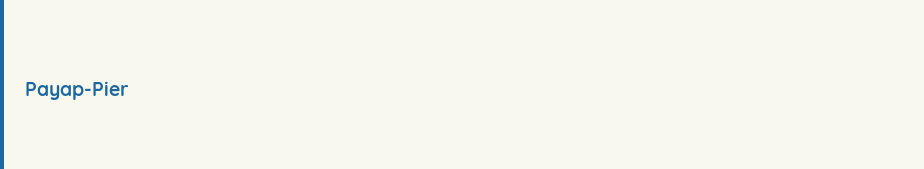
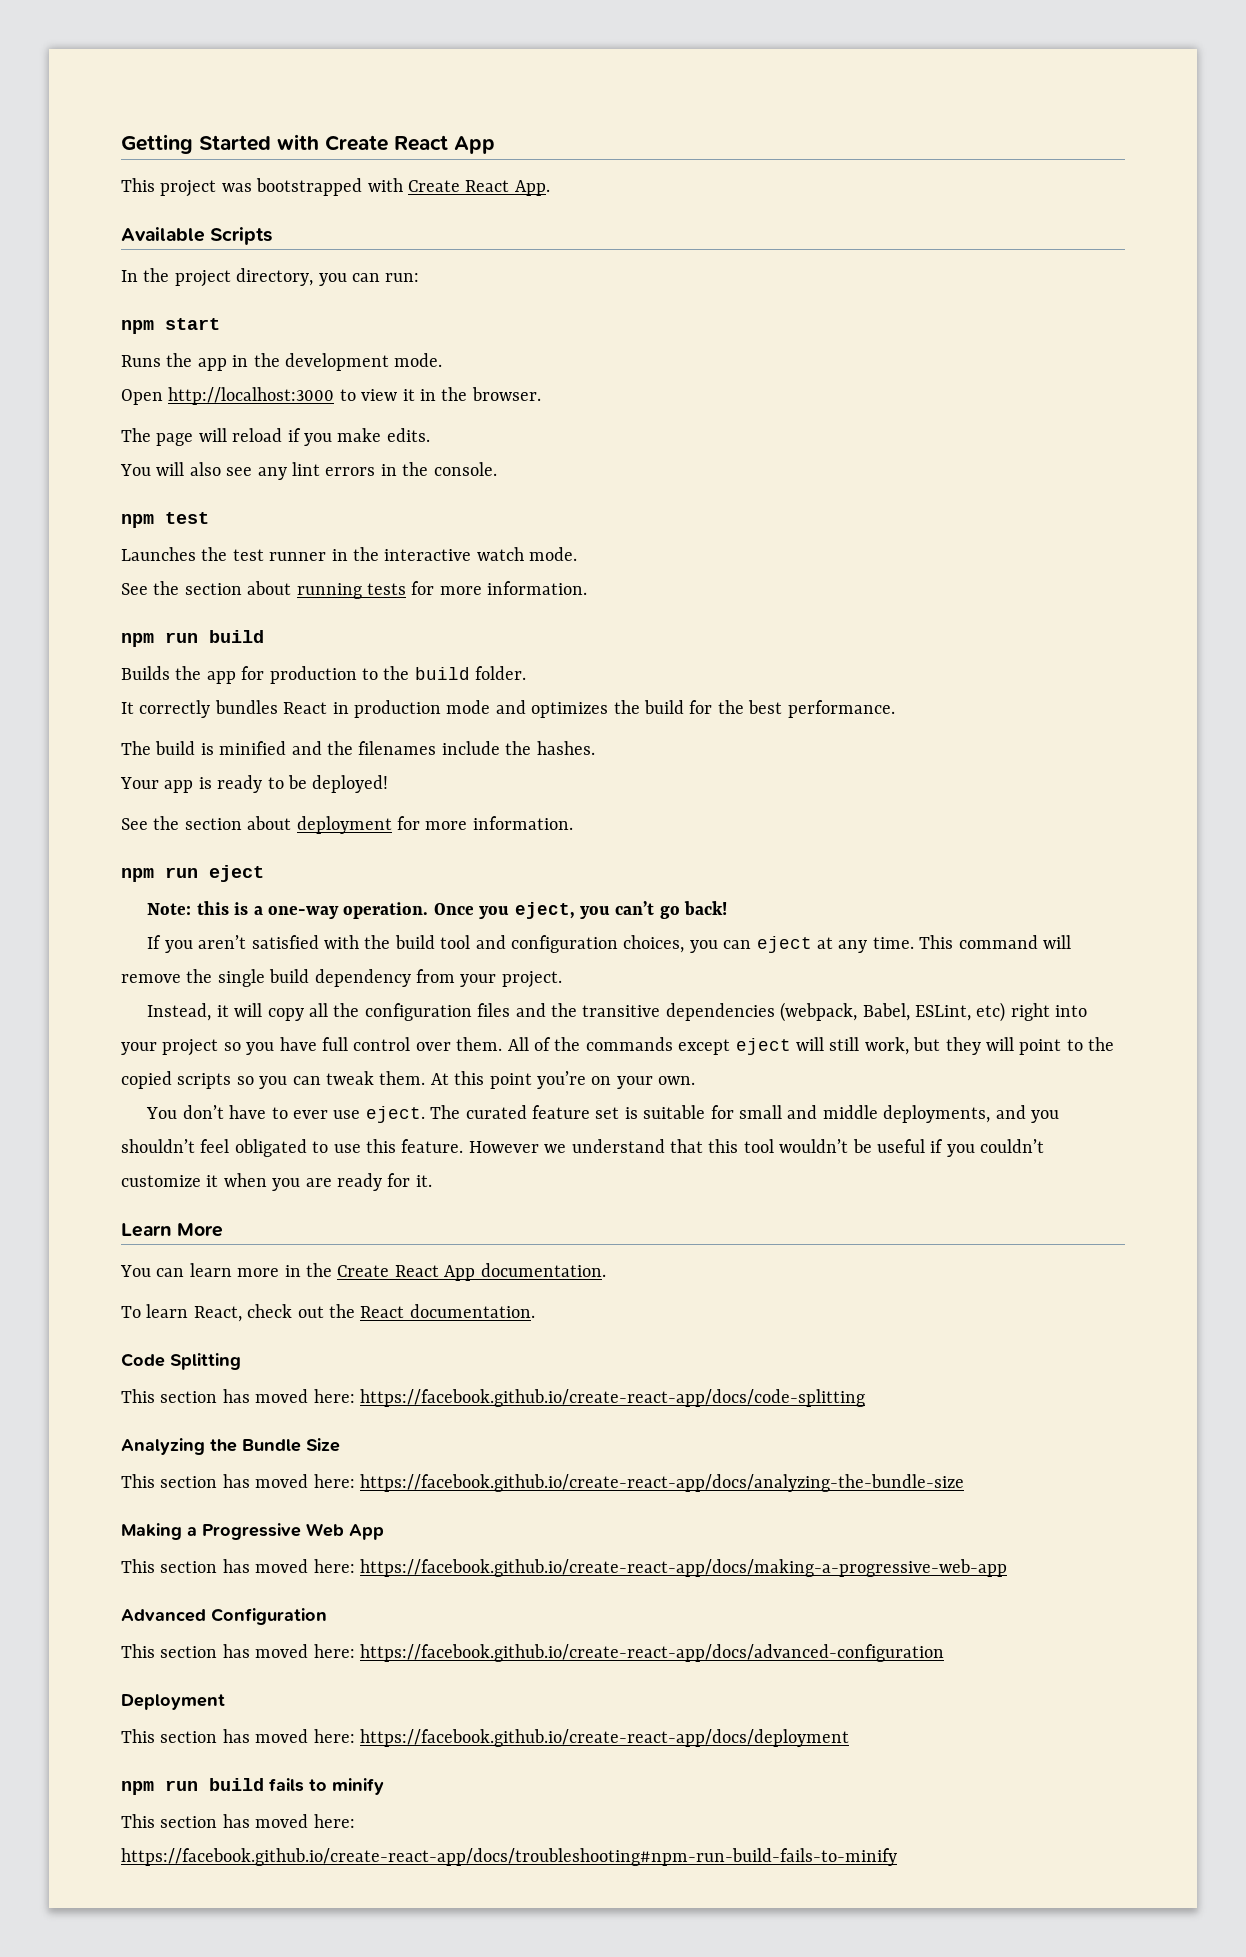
[25,81,129,100] Payap-Pier -> [121,134,495,154] [121,178,550,197] [121,227,273,245] [121,268,420,287] [121,318,220,334] [121,353,443,371] [121,387,541,405] [121,428,430,446] [120,462,497,480] [121,512,209,528] [121,547,578,561] [121,581,588,599] [121,630,264,647] [121,666,527,684] [121,700,895,718] [121,741,595,755] [120,775,389,793] [121,816,573,834] [121,865,264,882] [147,901,728,919] [147,935,1071,953] [121,969,562,988] [147,1002,1088,1022] [121,1037,1115,1056] [121,1071,696,1089] [146,1105,1059,1123] [121,1139,1045,1157] [121,1173,432,1191] [121,1223,224,1237] [120,1263,606,1281] [121,1304,535,1322] [121,1353,241,1370] [121,1389,865,1407] [121,1438,340,1455] [121,1474,964,1492] [121,1523,384,1540] [121,1559,1007,1577] [121,1608,327,1625] [121,1644,944,1662] [121,1694,225,1710] [121,1729,849,1747] [121,1778,384,1795] [121,1814,355,1828] [121,1848,897,1866] Getting Started with Create React App // This project was bootstrapped with Create React App. // Available Scripts // In the project directory, you can run: // npm start // Runs the app in the development mode. // Open http://localhost:3000 to view it in the browser. // The page will reload if you make edits. // You will also see any lint errors in the console. // npm test // Launches the test runner in the interactive watch mode. // See the section about running tests for more information. // npm run build // Builds the app for production to the build folder. // It correctly bundles React in production mode and optimizes the build for the best performance. // The build is minified and the filenames include the hashes. // Your app is ready to be deployed! // See the section about deployment for more information. // npm run eject // Note: this is a one-way operation. Once you eject, you can’t go back! // If you aren’t satisfied with the build tool and configuration choices, you can eject at any time. This command will remove the single build dependency from your project. // Instead, it will copy all the configuration files and the transitive dependencies (webpack, Babel, ESLint, etc) right into your project so you have full control over them. All of the commands except eject will still work, but they will point to the copied scripts so you can tweak them. At this point you’re on your own. // You don’t have to ever use eject. The curated feature set is suitable for small and middle deployments, and you shouldn’t feel obligated to use this feature. However we understand that this tool wouldn’t be useful if you couldn’t customize it when you are ready for it. // Learn More // You can learn more in the Create React App documentation. // To learn React, check out the React documentation. // Code Splitting // This section has moved here: https://facebook.github.io/create-react-app/docs/code-splitting // Analyzing the Bundle Size // This section has moved here: https://facebook.github.io/create-react-app/docs/analyzing-the-bundle-size // Making a Progressive Web App // This section has moved here: https://facebook.github.io/create-react-app/docs/making-a-progressive-web-app // Advanced Configuration // This section has moved here: https://facebook.github.io/create-react-app/docs/advanced-configuration // Deployment // This section has moved here: https://facebook.github.io/create-react-app/docs/deployment // npm run build fails to minify // This section has moved here: https://facebook.github.io/create-react-app/docs/troubleshooting#npm-run-build-fails-to-minify

